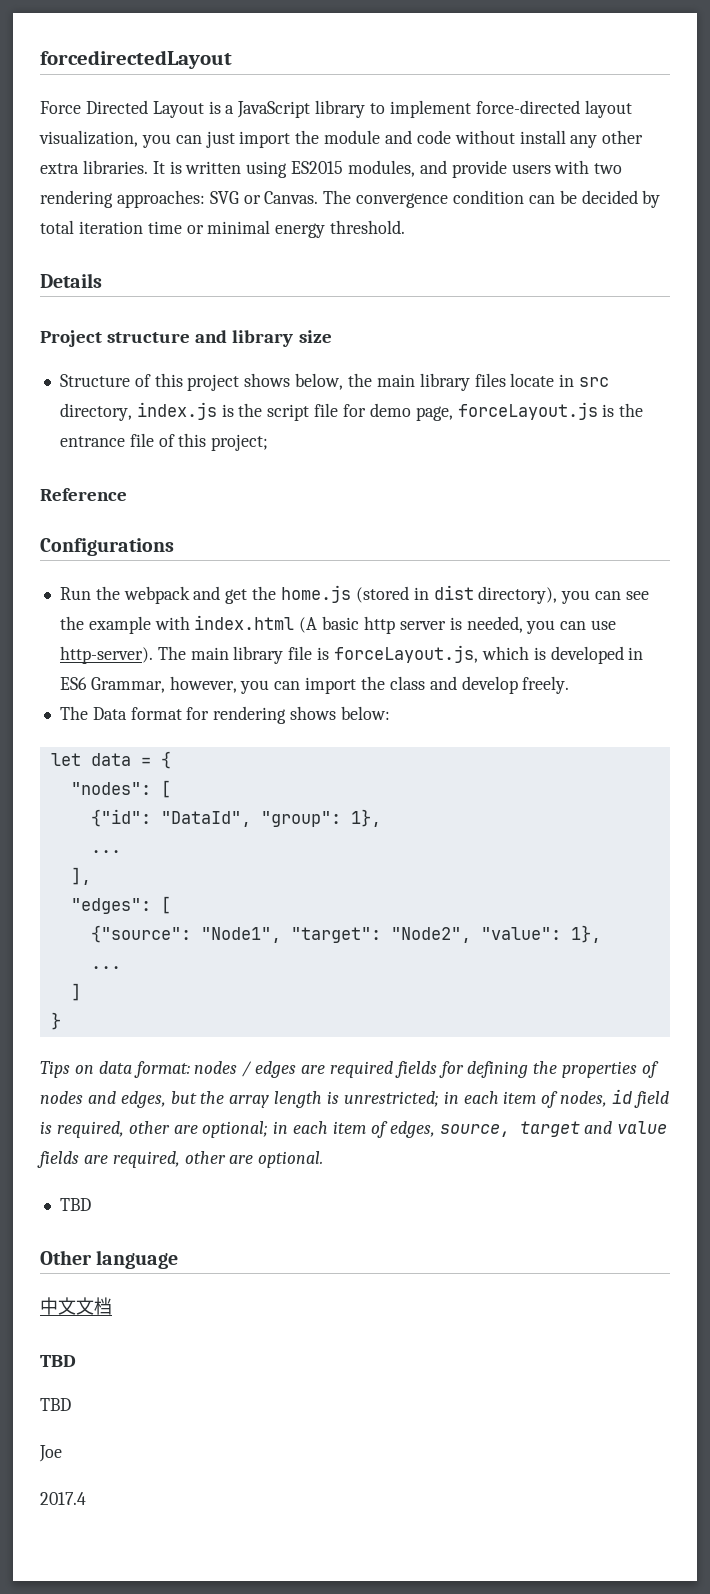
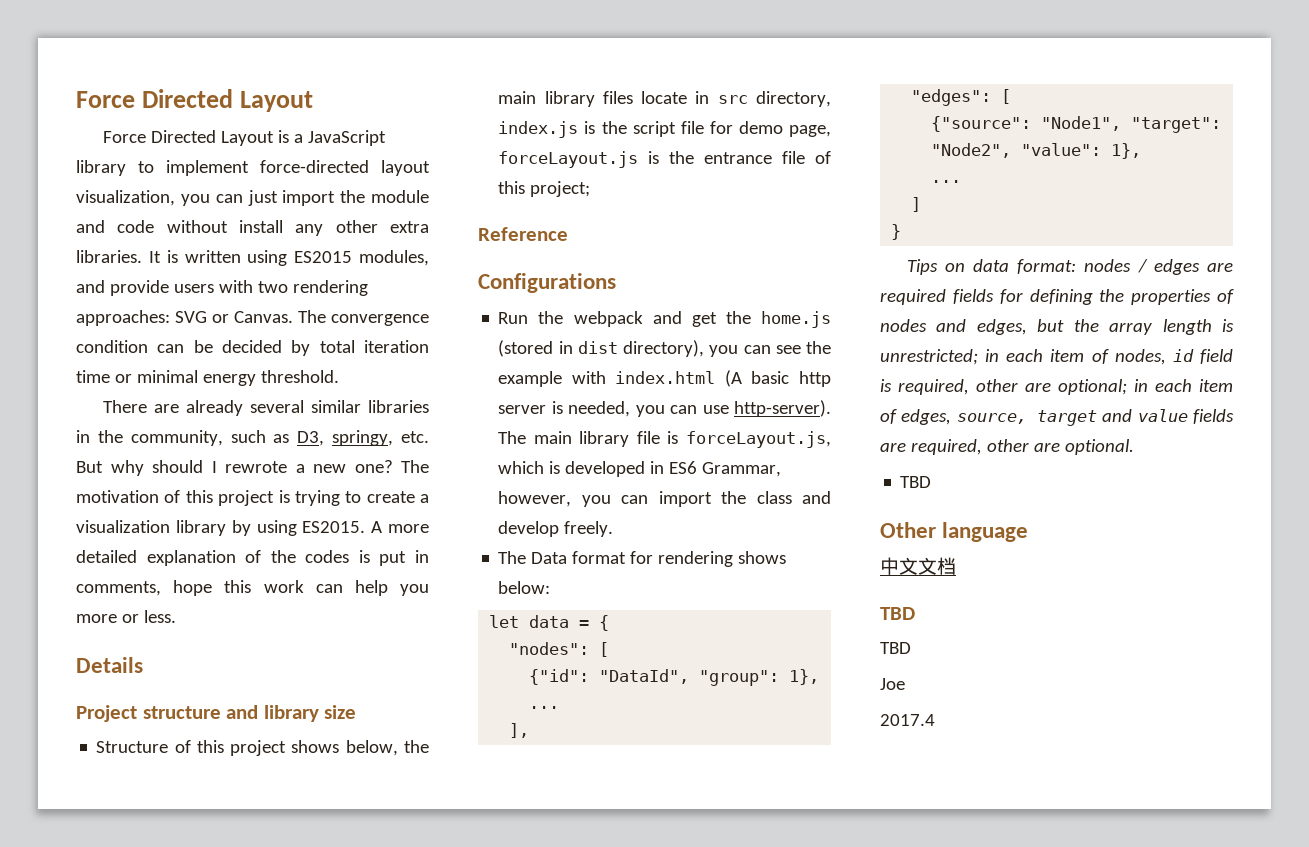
[40,50,232,69] forcedirectedLayout -> [76,89,314,112] Force Directed Layout
(406, 227) none -> [102,400,429,416] [76,430,429,446] [76,460,429,476] [76,490,429,506] [76,520,429,536] [76,550,429,566] [76,580,430,596] [76,610,176,623] // There are already several similar libraries in the community, such as D3, springy, etc. But why should I rewrote a new one? The motivation of this project is trying to create a visualization library by using ES2015. A more detailed explanation of the codes is put in comments, hope this work can help you more or less.

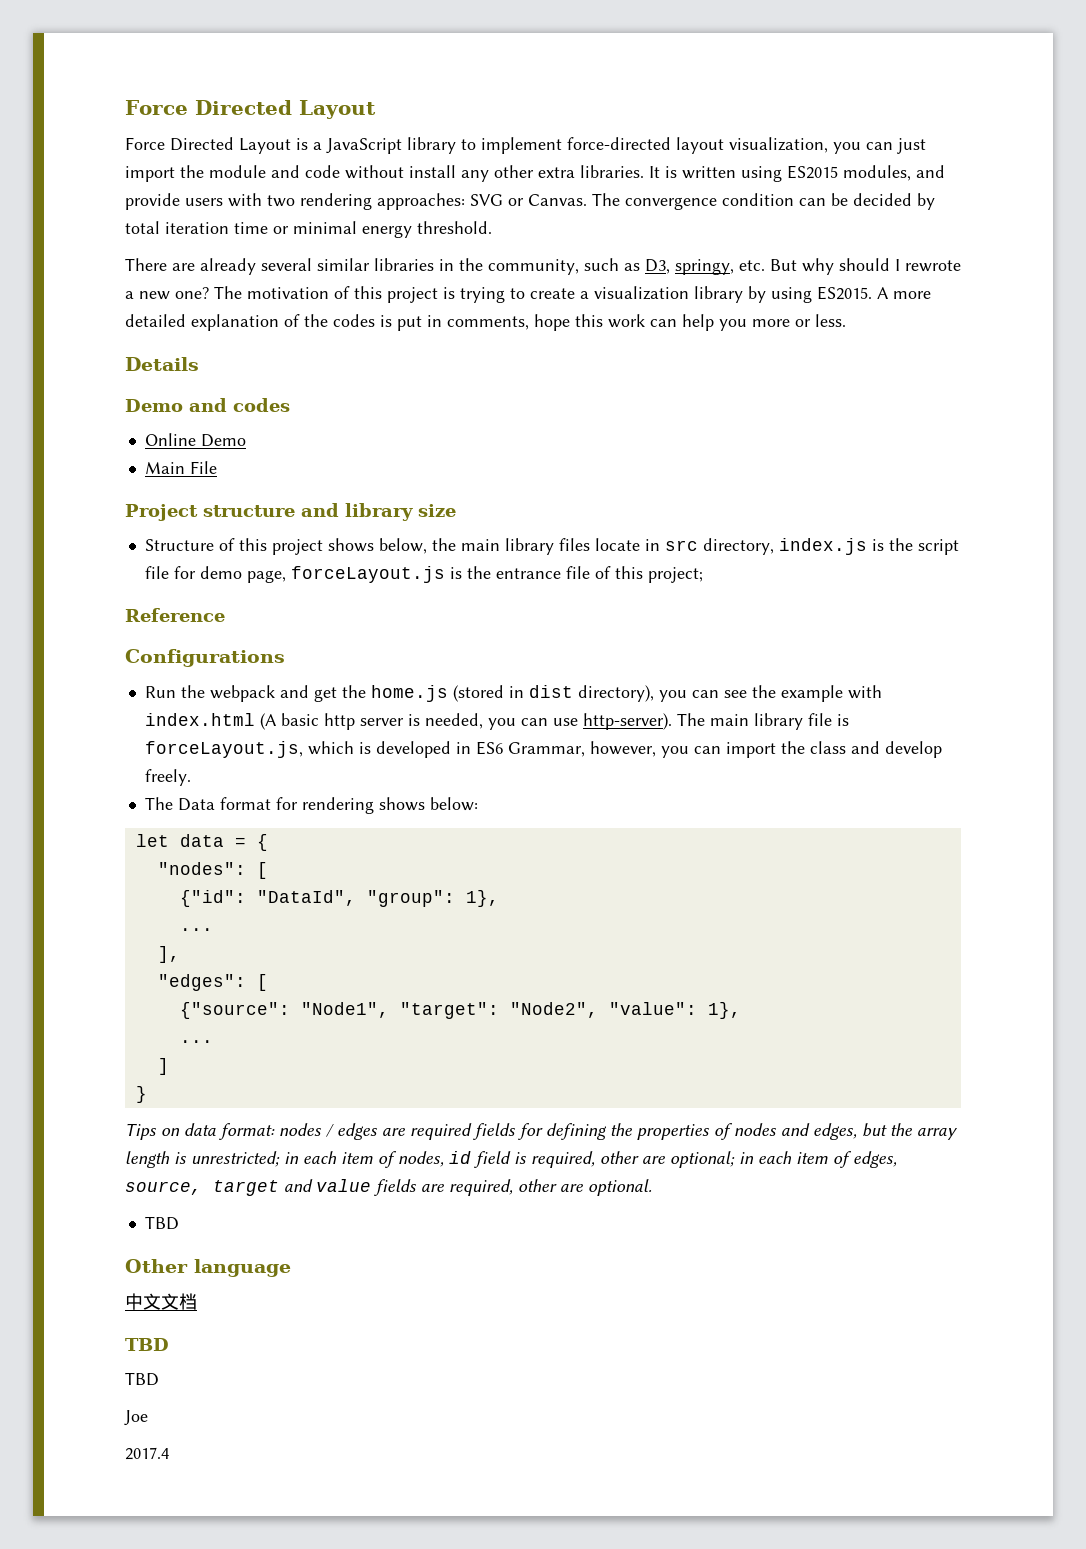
(143, 665) none -> [125,398,290,412] [144,433,246,447] [144,461,217,474] // Demo and codes // Online Demo // Main File

